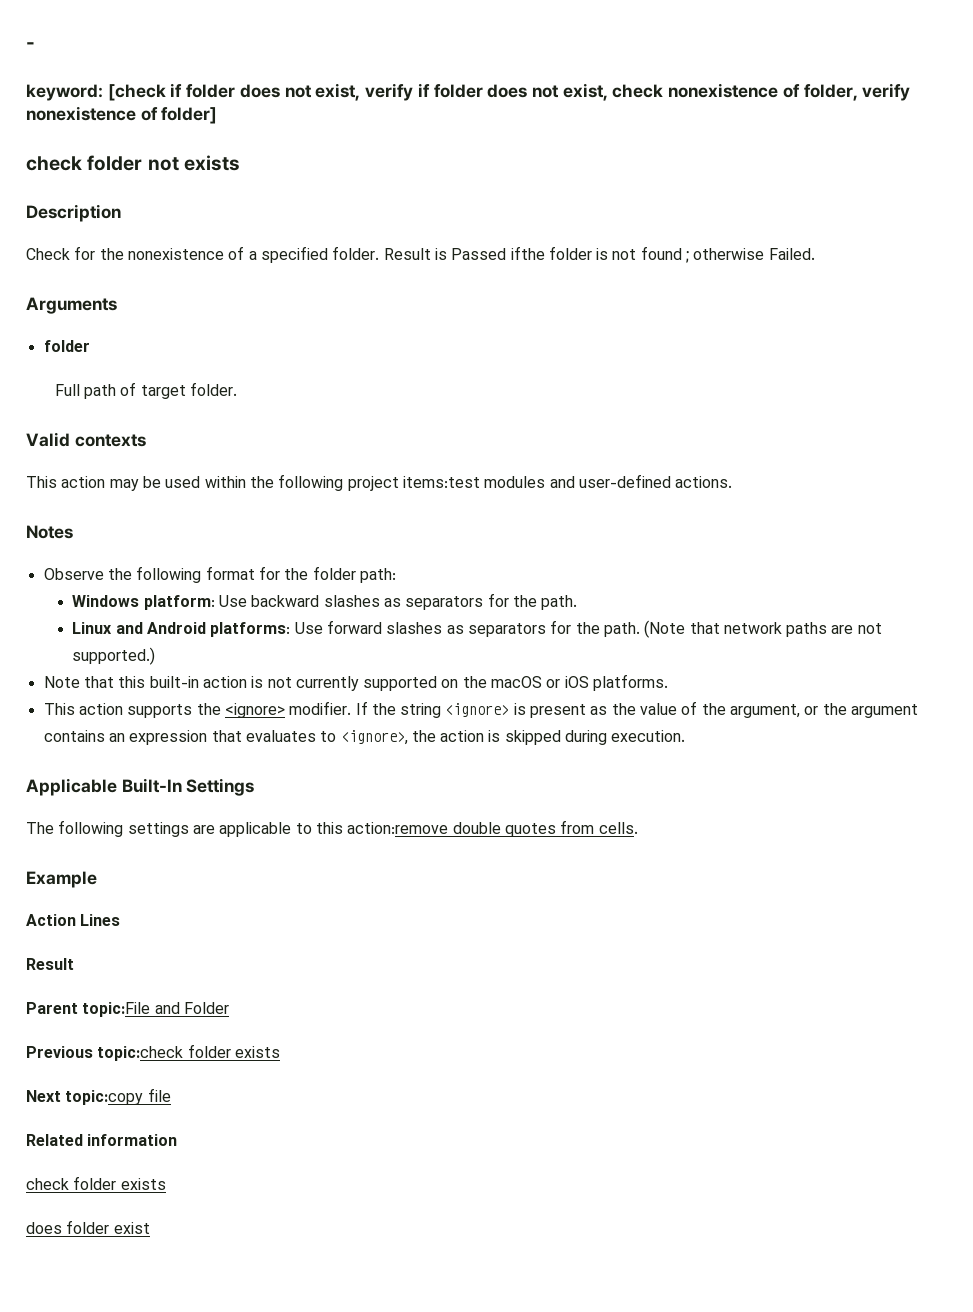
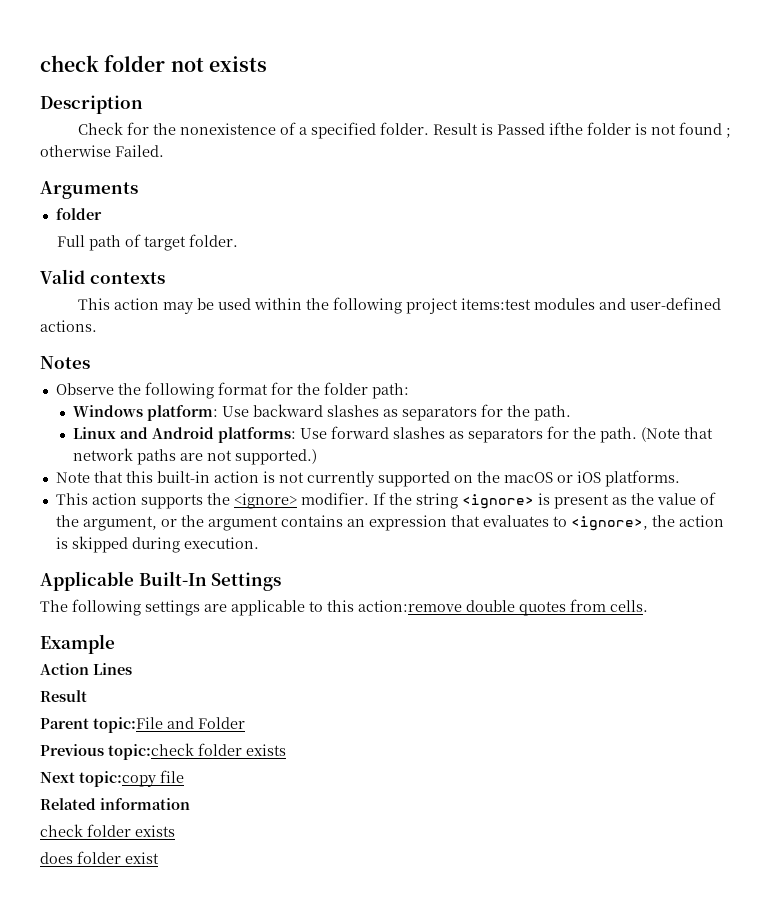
[26,42,35,49] [26,83,911,101] [26,106,218,124] - // keyword: [check if folder does not exist, verify if folder does not exist, check nonexistence of folder, verify nonexistence of folder] // -> (40, 63) none

